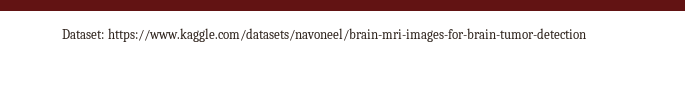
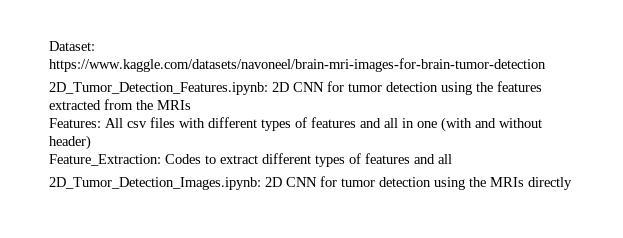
(586, 35) none -> [49,81,542,95] [49,99,191,110] [49,117,542,132] [49,135,91,150] [49,153,452,167] [49,176,572,190] // 2D_Tumor_Detection_Features.ipynb: 2D CNN for tumor detection using the features extracted from the MRIs // Features: All csv files with different types of features and all in one (with and without header) // Feature_Extraction: Codes to extract different types of features and all // 2D_Tumor_Detection_Images.ipynb: 2D CNN for tumor detection using the MRIs directly

